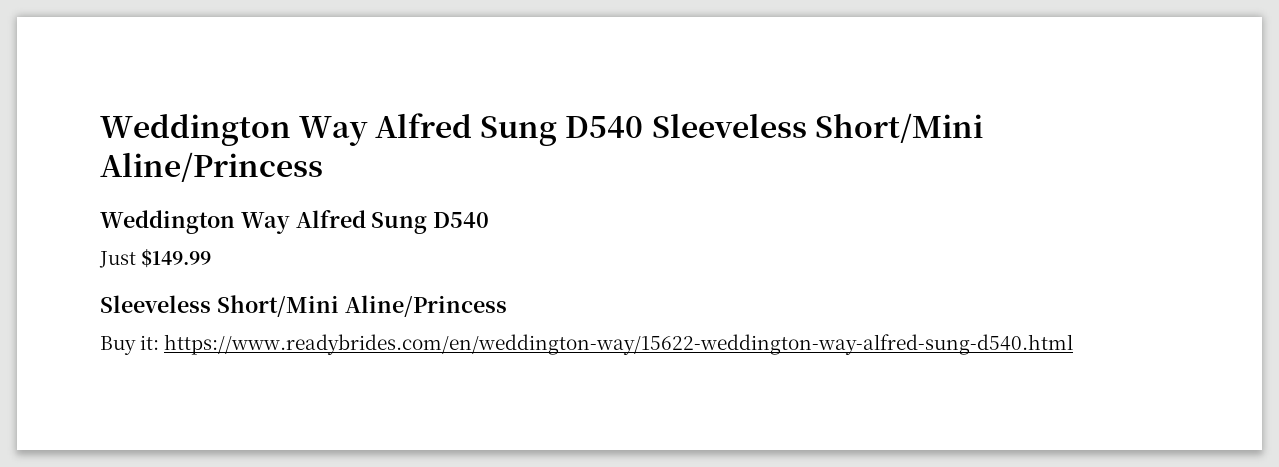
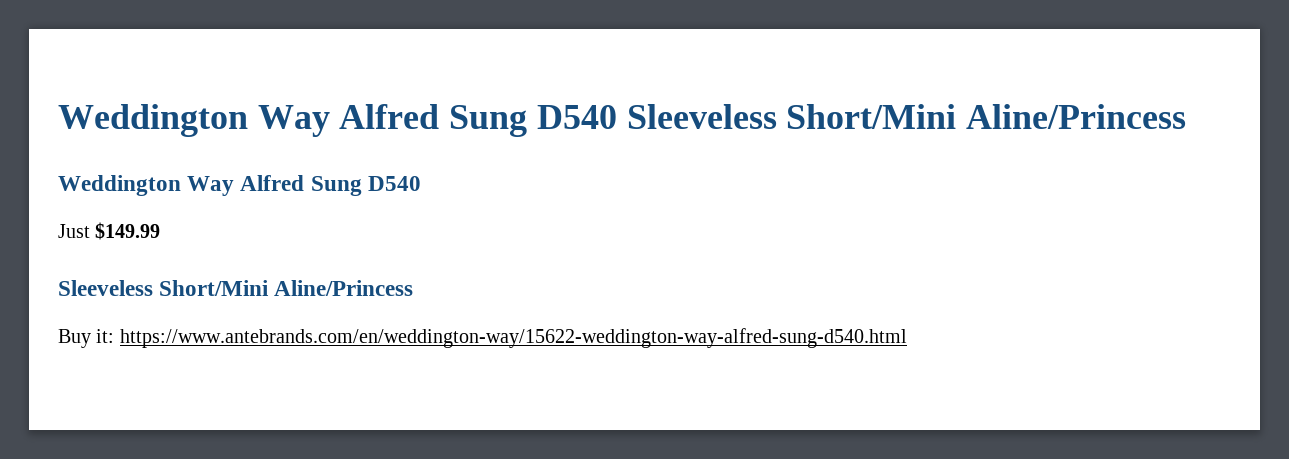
[164,334,1074,355] https://www.readybrides.com/en/weddington-way/15622-weddington-way-alfred-sung-d540.html -> [119,328,907,348] https://www.antebrands.com/en/weddington-way/15622-weddington-way-alfred-sung-d540.html

